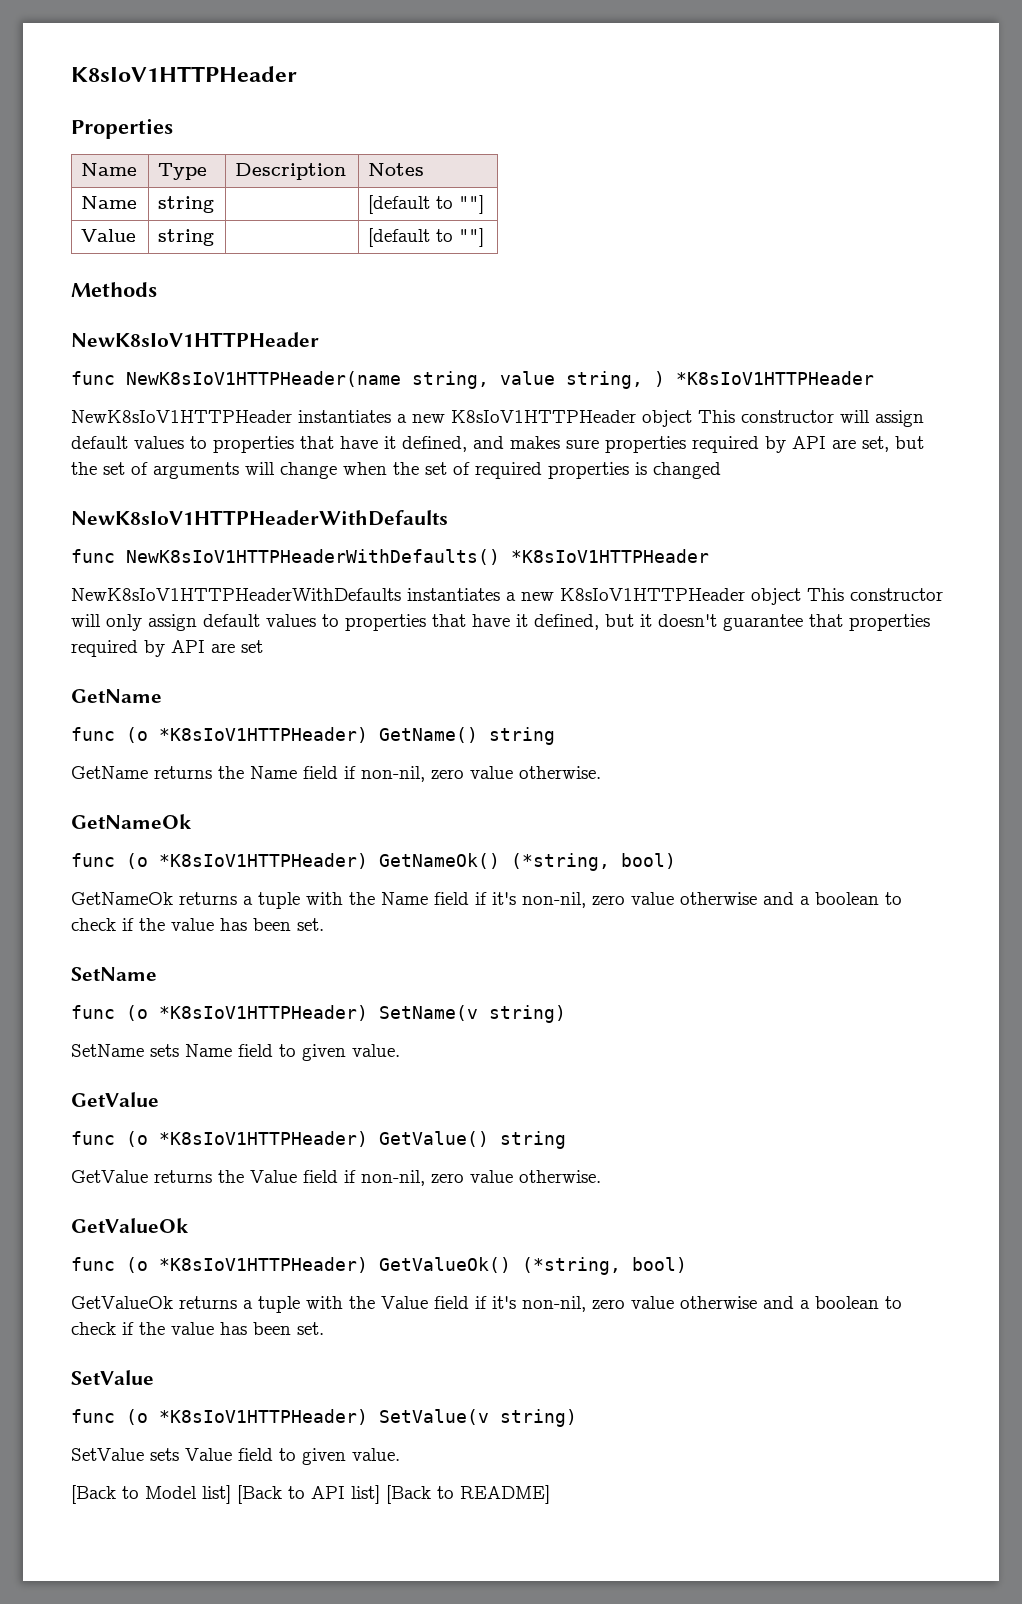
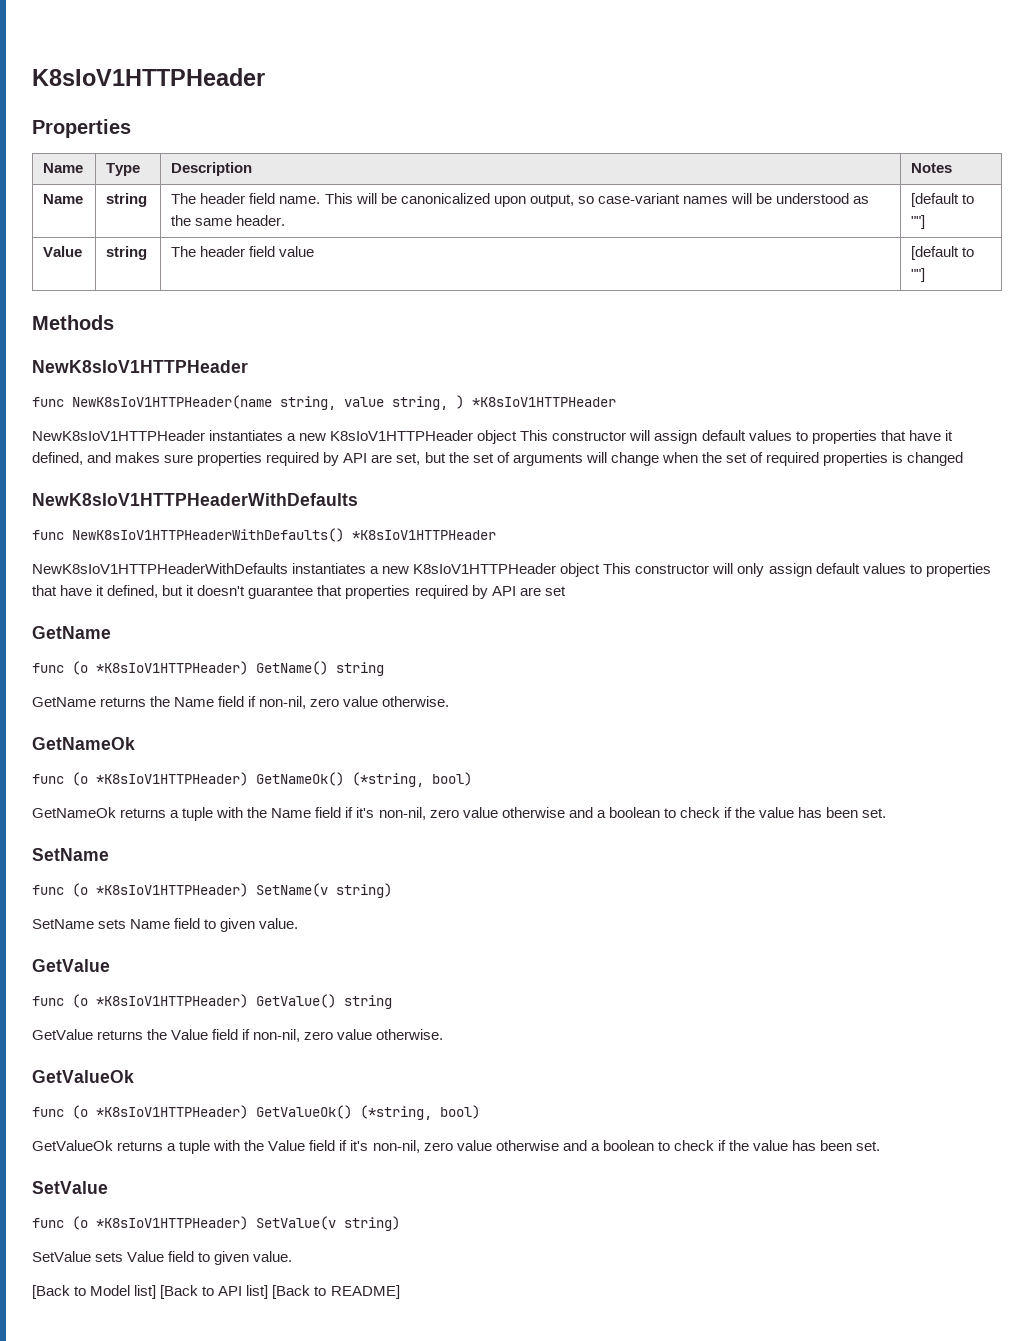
(215, 204) none -> [171,193,870,207] [171,215,286,226] The header field name. This will be canonicalized upon output, so case-variant names will be understood as the same header.
(215, 237) none -> [171,246,315,257] The header field value

